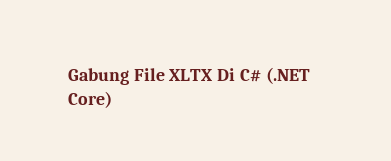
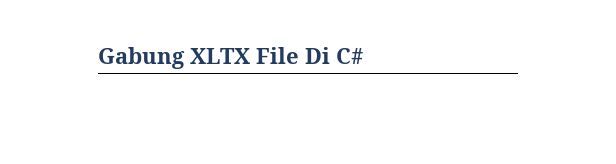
[133,67,310,84] [68,91,112,108] File XLTX Di C# (.NET Core) -> [190,47,363,64] XLTX File Di C#

